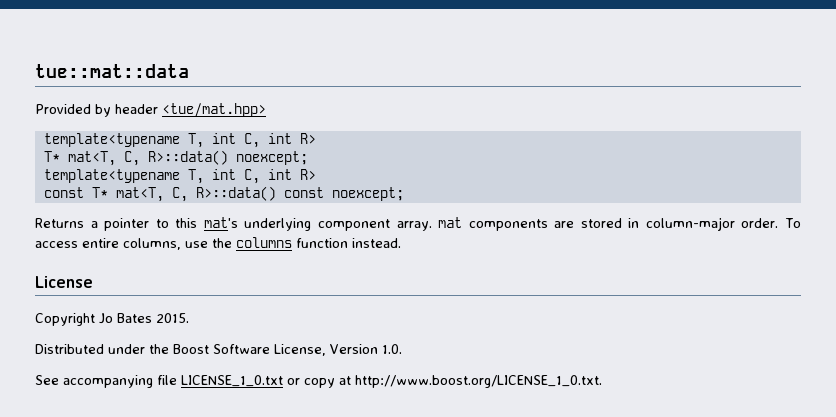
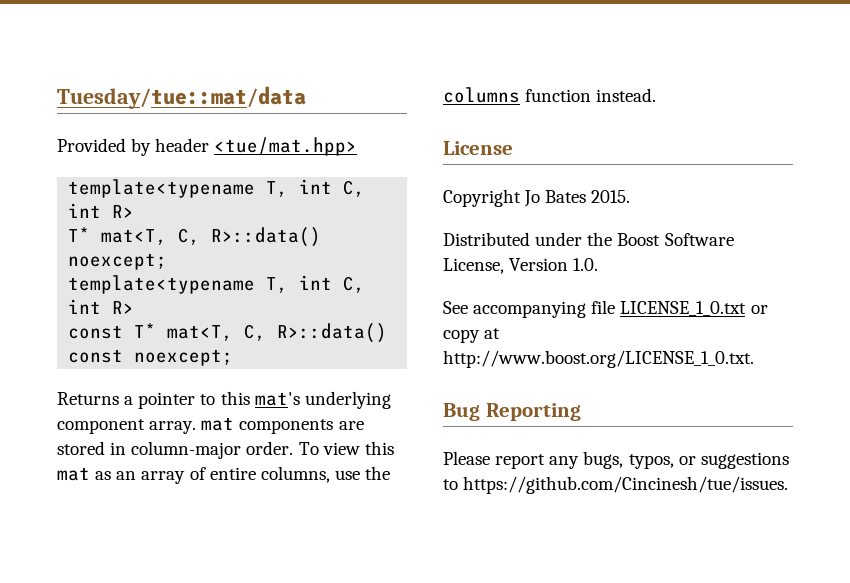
[35,64,189,78] tue::mat::data -> [57,86,306,109] Tuesday/tue::mat/data
[35,241,78,248] access -> [322,441,394,455] [57,467,206,484] view this mat as an array of
(602, 381) none -> [443,403,581,421] [443,451,789,469] [443,476,789,494] // Bug Reporting // Please report any bugs, typos, or suggestions to https://github.com/Cincinesh/tue/issues.

